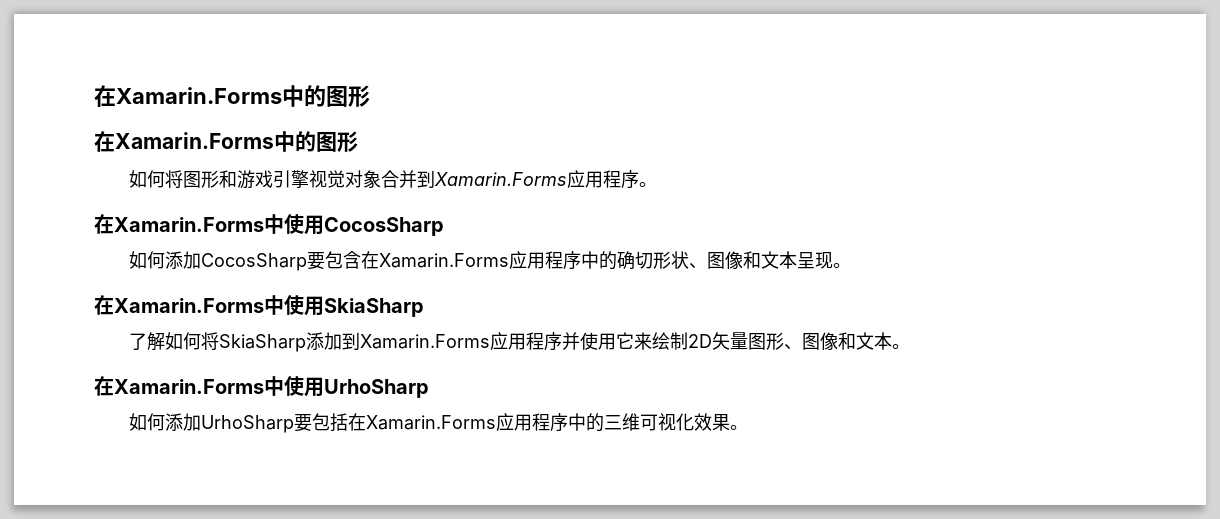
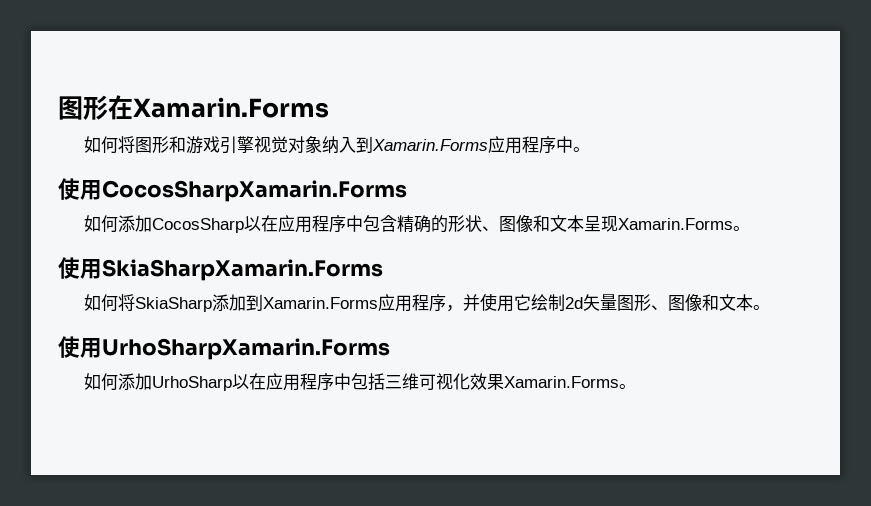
[94,85,370,107] [94,131,358,152] 在Xamarin.Forms中的图形 // 在Xamarin.Forms中的图形 -> [58,95,329,120] 图形在Xamarin.Forms
[381,170,658,189] [94,214,444,236] 合并到Xamarin.Forms应用程序。 // 在Xamarin.Forms中使用CocosSharp -> [322,136,591,154] [58,178,407,202] 纳入到Xamarin.Forms应用程序中。 // 使用CocosSharpXamarin.Forms
[307,251,654,270] 要包含在Xamarin.Forms应用程序中的确切 -> [244,215,449,233] 以在应用程序中包含精确的
[833,263,852,268] [94,295,424,317] [129,332,166,351] 。 // 在Xamarin.Forms中使用SkiaSharp // 了解 -> [618,218,751,231] [58,257,383,281] Xamarin.Forms。 // 使用SkiaSharpXamarin.Forms //
(563, 341) none -> [446,305,464,312] ，
[634,332,713,350] 来绘制2D -> [531,294,584,311] 绘制2d
[94,376,429,398] 在Xamarin.Forms中使用UrhoSharp -> [58,336,390,360] 使用UrhoSharpXamarin.Forms
[294,413,605,432] 要包括在Xamarin.Forms应用程序中的 -> [232,373,386,391] 以在应用程序中包括
(731, 422) none -> [504,376,620,388] Xamarin.Forms

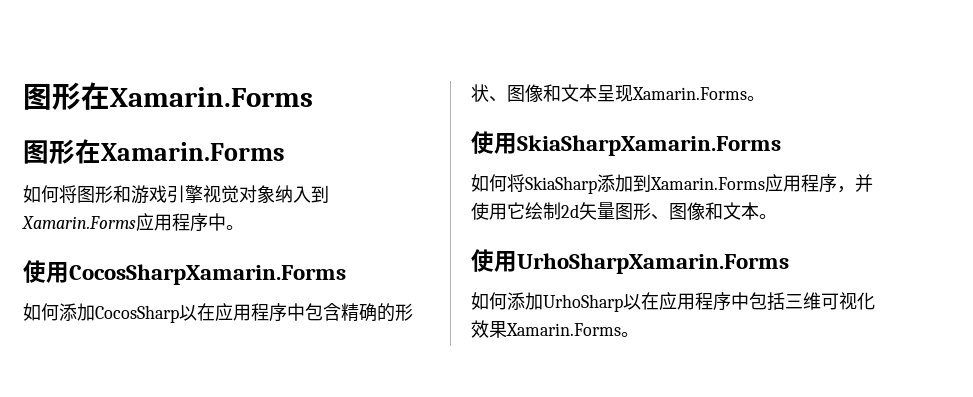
[58,95,329,120] 图形在Xamarin.Forms -> [23,82,313,110] [23,139,285,164] 图形在Xamarin.Forms // 图形在Xamarin.Forms

